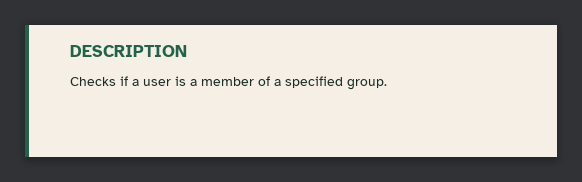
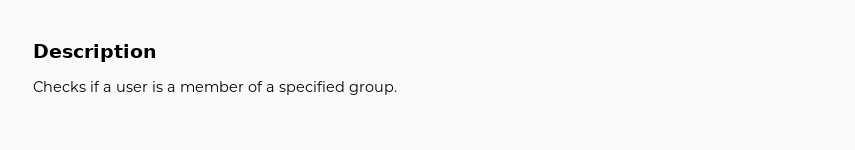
[70,45,187,57] DESCRIPTION -> [33,44,157,62] Description

